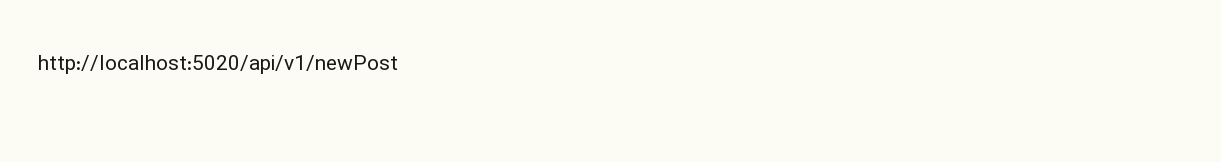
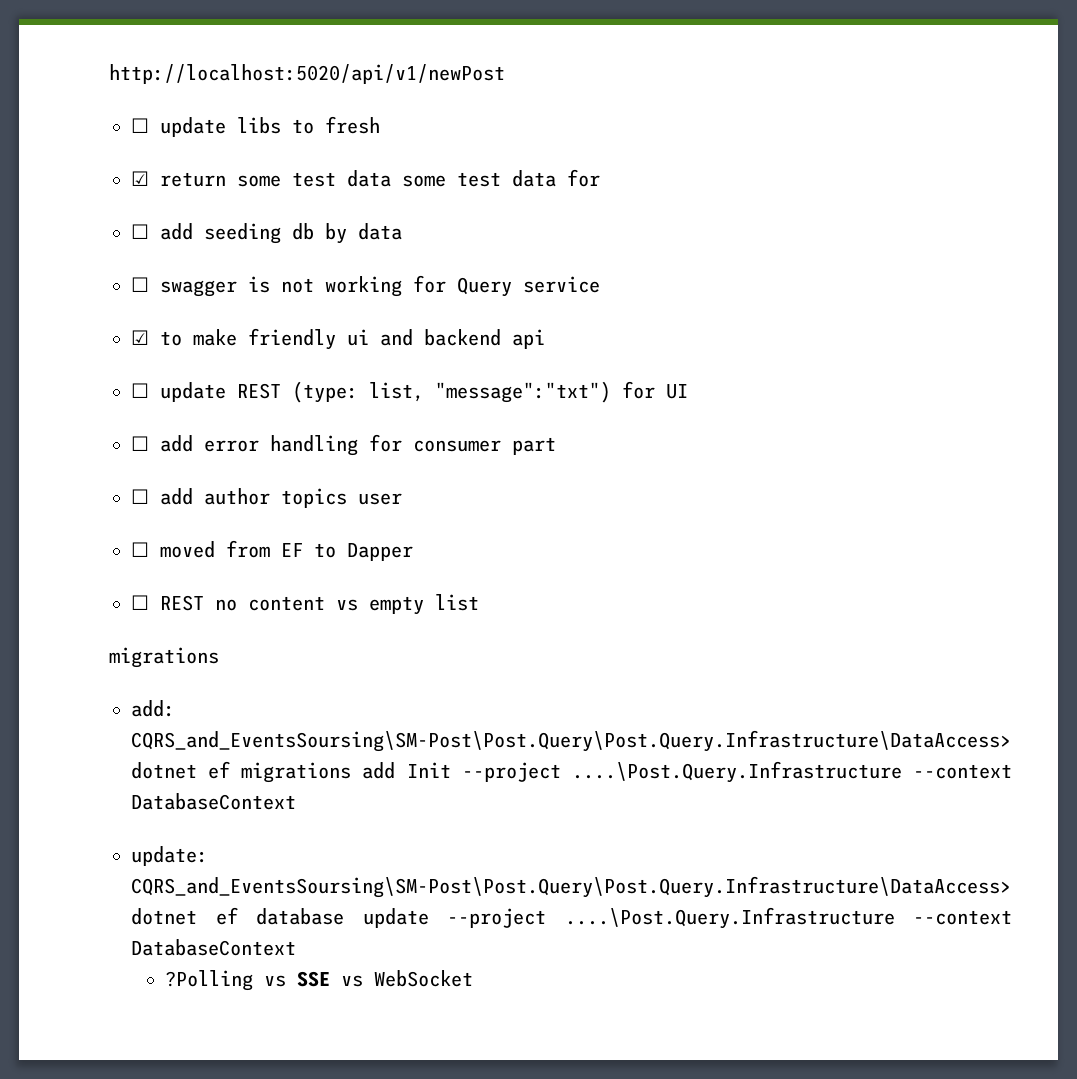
(398, 64) none -> [131,116,380,137] [131,169,600,187] [131,223,402,244] [131,275,600,297] [131,328,545,350] [131,381,688,403] [131,434,556,456] [131,488,402,508] [131,540,413,561] [131,594,479,615] [109,647,219,668] [131,700,175,717] [131,730,1011,752] [131,761,1012,783] [131,793,296,810] [131,846,208,866] [131,876,1011,898] [131,907,1012,929] [131,939,296,956] [165,970,474,991] // ☐ update libs to fresh // ☑ return some test data some test data for // ☐ add seeding db by data // ☐ swagger is not working for Query service // ☑ to make friendly ui and backend api // ☐ update REST (type: list, "message":"txt") for UI // ☐ add error handling for consumer part // ☐ add author topics user // ☐ moved from EF to Dapper // ☐ REST no content vs empty list // migrations // add: CQRS_and_EventsSoursing\SM-Post\Post.Query\Post.Query.Infrastructure\DataAccess> dotnet ef migrations add Init --project ....\Post.Query.Infrastructure --context DatabaseContext // update: CQRS_and_EventsSoursing\SM-Post\Post.Query\Post.Query.Infrastructure\DataAccess> dotnet ef database update --project ....\Post.Query.Infrastructure --context DatabaseContext // ?Polling vs SSE vs WebSocket

